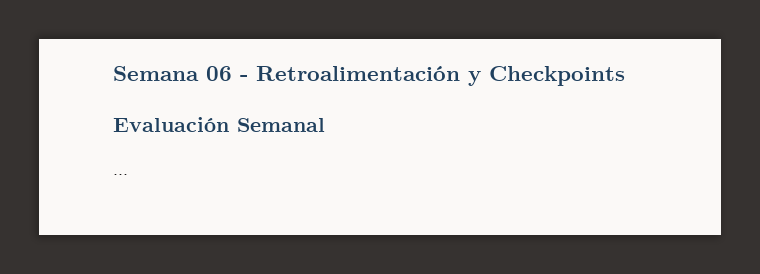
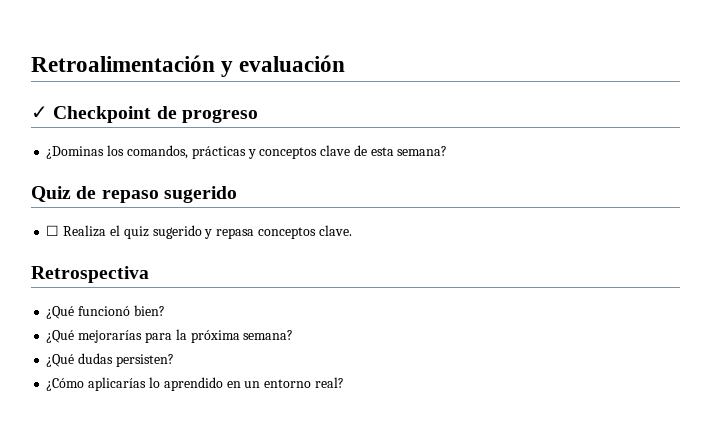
[113,66,625,86] [113,117,325,132] [113,174,128,175] Semana 06 - Retroalimentación y Checkpoints // Evaluación Semanal // ... -> [31,55,346,77] [31,106,258,123] [46,145,448,159] [31,186,237,203] [46,225,352,239] [31,266,149,283] [46,305,165,319] [46,329,294,343] [46,353,174,367] [46,377,344,391] Retroalimentación y evaluación // ✓ Checkpoint de progreso // ¿Dominas los comandos, prácticas y conceptos clave de esta semana? // Quiz de repaso sugerido // ☐ Realiza el quiz sugerido y repasa conceptos clave. // Retrospectiva // ¿Qué funcionó bien? // ¿Qué mejorarías para la próxima semana? // ¿Qué dudas persisten? // ¿Cómo aplicarías lo aprendido en un entorno real?

